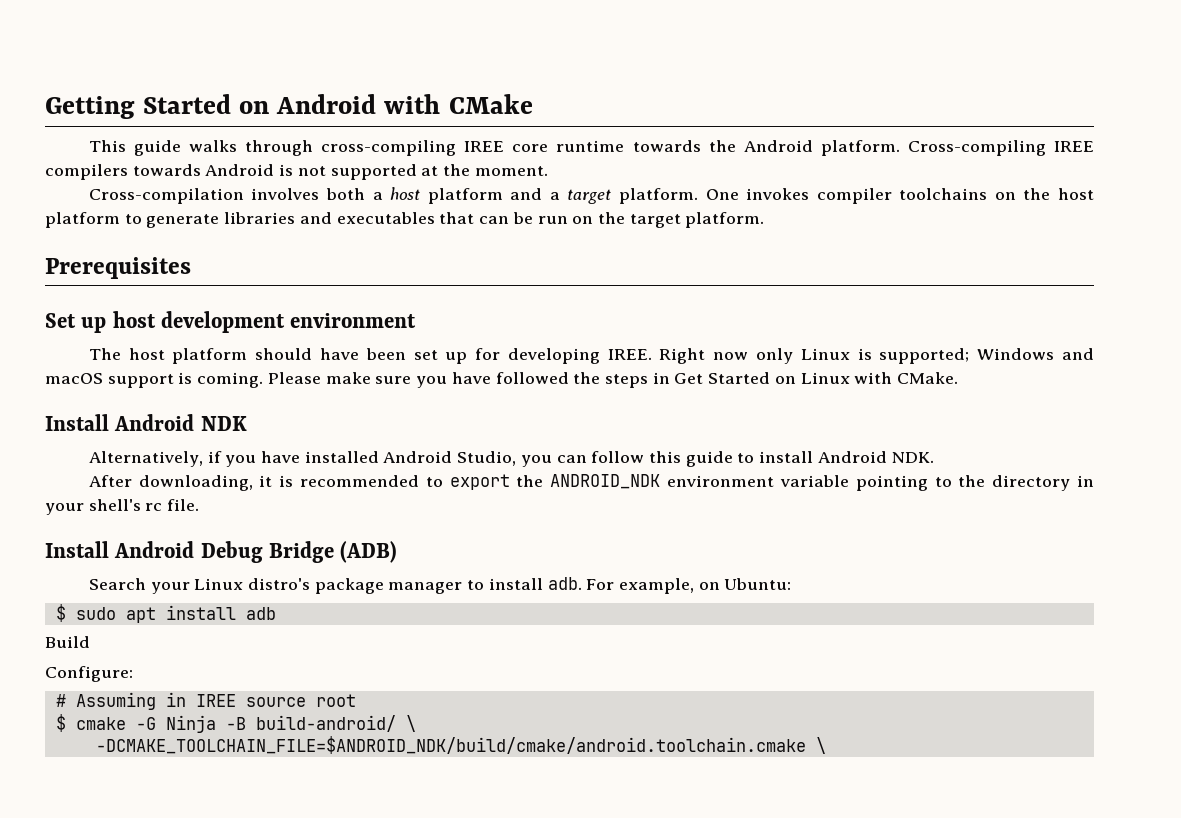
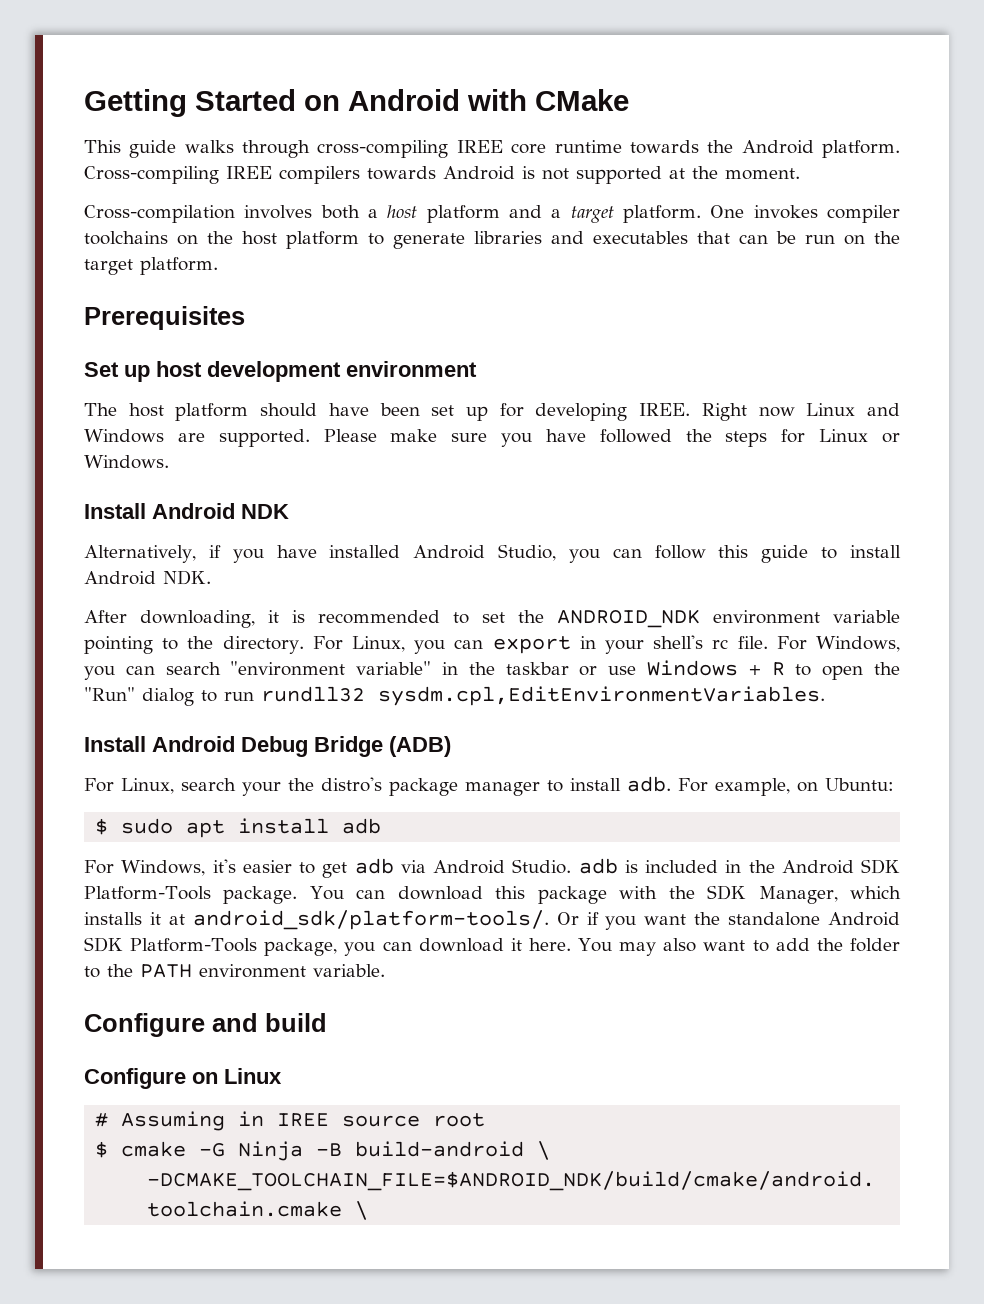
[756,348,1095,364] [45,372,264,388] only Linux is supported; Windows and macOS support is coming. -> [806,403,900,416] [84,429,310,447] Linux and Windows are supported.
[652,372,959,384] in Get Started on Linux with CMake. -> [781,429,900,443] [84,455,169,469] for Linux or Windows.
[449,474,510,490] export -> [482,612,505,623] set
[992,475,1071,491] directory -> [222,636,571,654] directory. For Linux, you can export
(200, 505) none -> [776,636,901,652] [84,660,900,680] [84,686,825,706] For Windows, you can search "environment variable" in the taskbar or use Windows + R to open the "Run" dialog to run rundll32 sysdm.cpl,EditEnvironmentVariables.
[88,578,244,594] Search your Linux -> [84,778,314,796] For Linux, search your the
[45,636,90,648] [45,666,133,682] Build // Configure: -> [84,858,900,878] [84,885,902,904] [84,910,900,930] [84,937,900,956] [84,964,385,978] [84,1013,327,1037] [84,1068,282,1089] For Windows, it's easier to get adb via Android Studio. adb is included in the Android SDK Platform-Tools package. You can download this package with the SDK Manager, which installs it at android_sdk/platform-tools/. Or if you want the standalone Android SDK Platform-Tools package, you can download it here. You may also want to add the folder to the PATH environment variable. // Configure and build // Configure on Linux
[255,715,396,732] build-android/ -> [355,1141,525,1157] build-android

